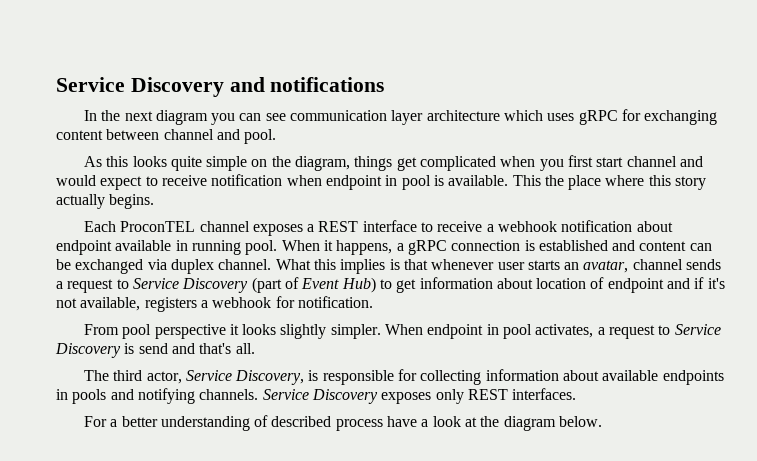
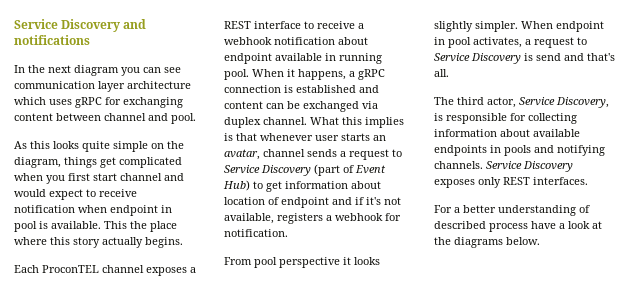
[503,416,556,431] diagram -> [454,237,503,248] diagrams

